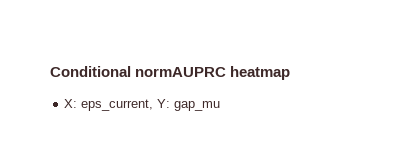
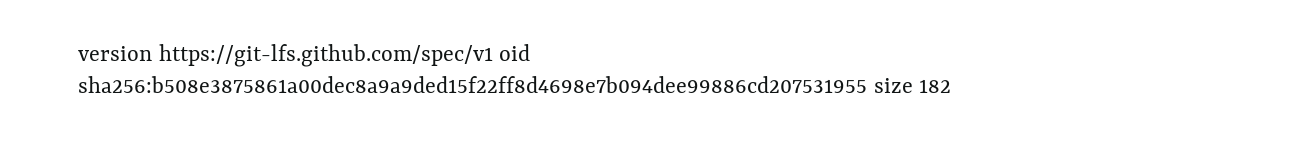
[50,66,291,80] [64,99,221,111] Conditional normAUPRC heatmap // X: eps_current, Y: gap_mu -> [78,44,531,67] [78,76,952,93] version https://git-lfs.github.com/spec/v1 oid sha256:b508e3875861a00dec8a9a9ded15f22ff8d4698e7b094dee99886cd207531955 size 182

